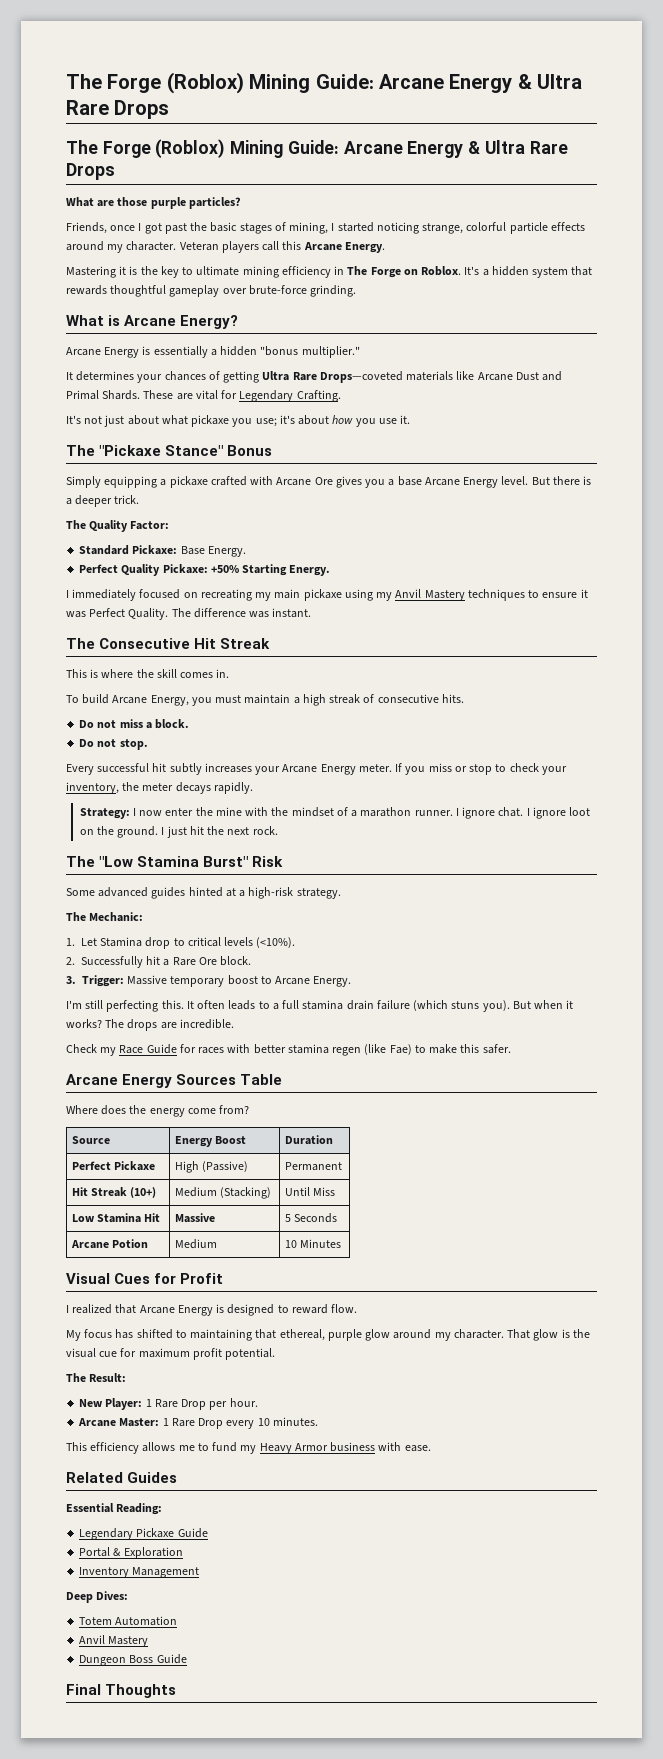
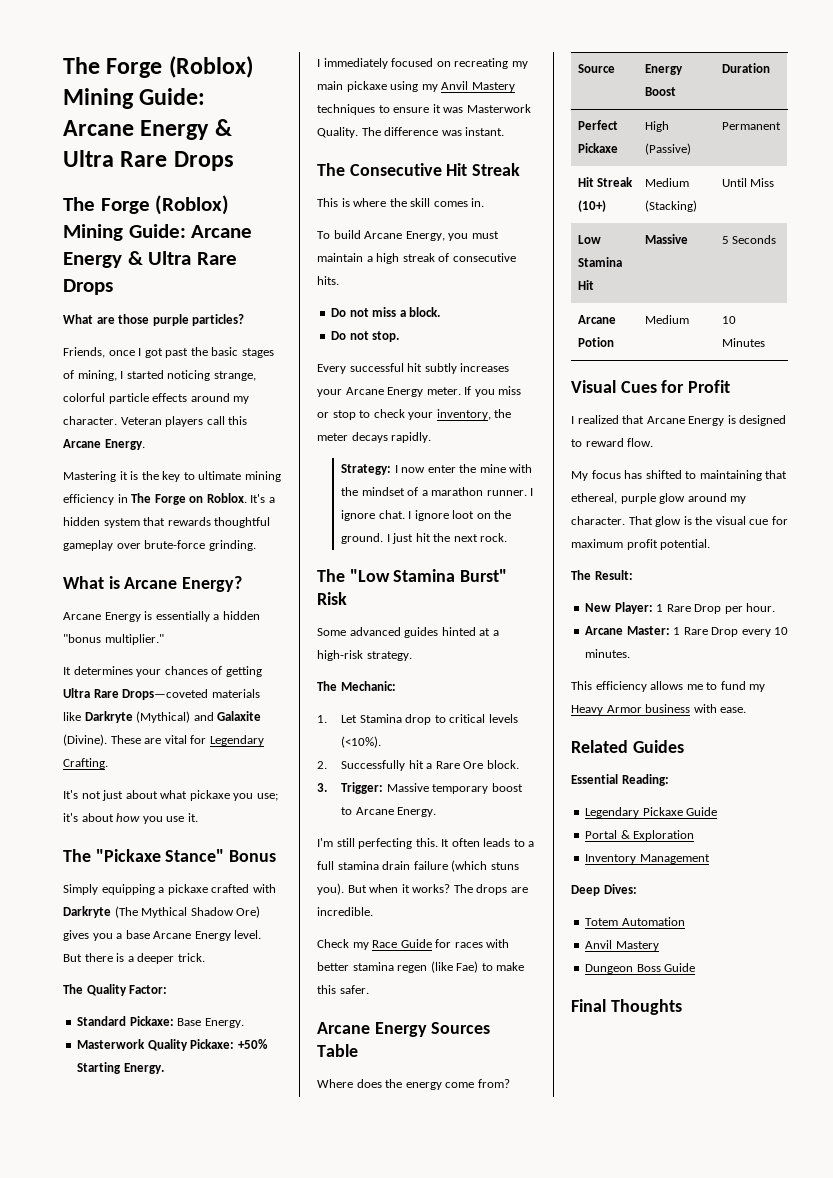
[477,371,563,381] [66,390,141,400] Arcane Dust and Primal Shards. -> [84,711,262,723] [63,734,107,746] Darkryte (Mythical) and Galaxite (Divine).
[276,477,333,486] Arcane Ore -> [63,906,261,918] Darkryte (The Mythical Shadow Ore)
[79,564,119,573] Perfect -> [77,1039,146,1049] Masterwork
[89,608,126,617] Perfect -> [466,104,531,113] Masterwork

